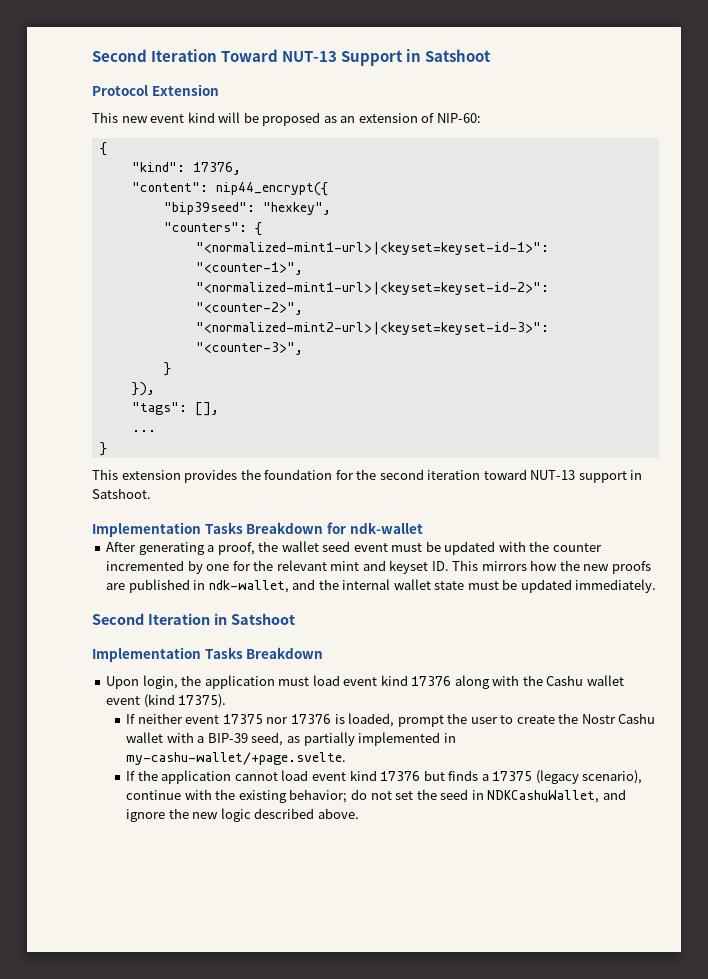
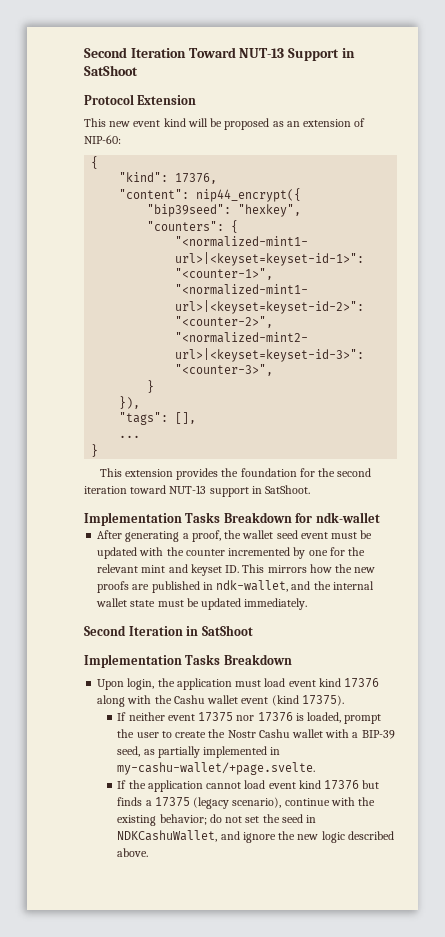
[425,49,492,62] Satshoot -> [84,65,138,76] SatShoot
[92,488,151,499] Satshoot. -> [265,485,311,494] SatShoot.
[230,613,295,625] Satshoot -> [201,625,253,636] SatShoot

